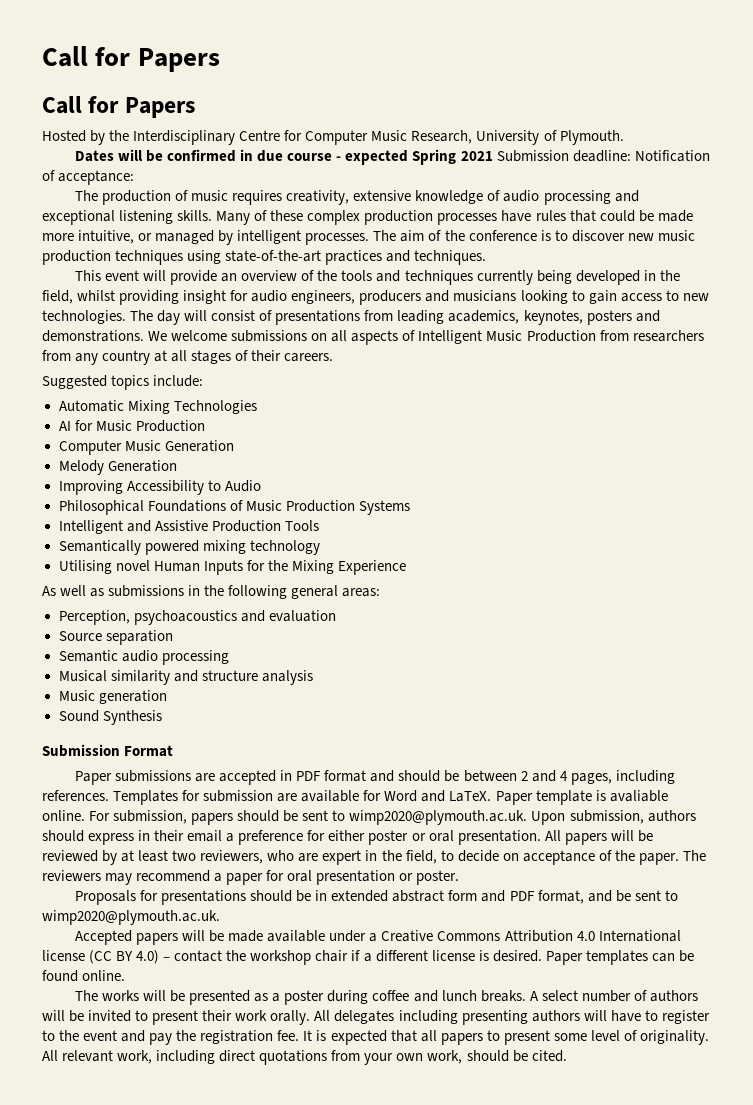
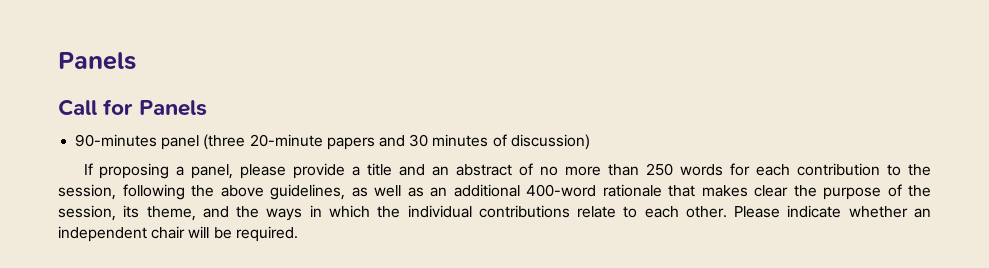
[42,46,220,72] [42,96,195,118] [42,130,624,145] [75,149,710,165] [42,170,135,185] [75,190,639,205] [42,210,693,225] [42,230,695,245] [42,250,487,265] [75,270,680,285] [42,290,709,305] [42,310,660,325] [42,330,704,345] [42,350,334,365] [42,375,204,390] [58,400,257,414] [58,420,205,432] [58,440,234,455] [58,460,177,475] [58,480,261,495] [58,500,410,515] [58,520,319,534] [58,540,320,555] [58,560,406,575] [42,585,381,599] [58,610,336,625] [58,630,173,645] [58,650,229,665] [58,670,313,685] [58,690,167,704] [58,710,162,725] [42,744,174,757] [75,770,675,785] [42,790,668,805] [42,810,696,825] [42,830,653,845] [42,850,706,865] [42,870,460,885] [75,890,678,905] [42,910,220,925] [75,930,681,945] [42,950,694,965] [42,970,126,982] [75,990,698,1005] [42,1010,710,1025] [42,1030,709,1045] [42,1050,567,1065] Call for Papers // Call for Papers // Hosted by the Interdisciplinary Centre for Computer Music Research, University of Plymouth. // Dates will be confirmed in due course - expected Spring 2021 Submission deadline: Notification of acceptance: // The production of music requires creativity, extensive knowledge of audio processing and exceptional listening skills. Many of these complex production processes have rules that could be made more intuitive, or managed by intelligent processes. The aim of the conference is to discover new music production techniques using state-of-the-art practices and techniques. // This event will provide an overview of the tools and techniques currently being developed in the field, whilst providing insight for audio engineers, producers and musicians looking to gain access to new technologies. The day will consist of presentations from leading academics, keynotes, posters and demonstrations. We welcome submissions on all aspects of Intelligent Music Production from researchers from any country at all stages of their careers. // Suggested topics include: // Automatic Mixing Technologies // AI for Music Production // Computer Music Generation // Melody Generation // Improving Accessibility to Audio // Philosophical Foundations of Music Production Systems // Intelligent and Assistive Production Tools // Semantically powered mixing technology // Utilising novel Human Inputs for the Mixing Experience // As well as submissions in the following general areas: // Perception, psychoacoustics and evaluation // Source separation // Semantic audio processing // Musical similarity and structure analysis // Music generation // Sound Synthesis // Submission Format // Paper submissions are accepted in PDF format and should be between 2 and 4 pages, including references. Templates for submission are available for Word and LaTeX. Paper template is avaliable online. For submission, papers should be sent to wimp2020@plymouth.ac.uk. Upon submission, authors should express in their email a preference for either poster or oral presentation. All papers will be reviewed by at least two reviewers, who are expert in the field, to decide on acceptance of the paper. The reviewers may recommend a paper for oral presentation or poster. // Proposals for presentations should be in extended abstract form and PDF format, and be sent to wimp2020@plymouth.ac.uk. // Accepted papers will be made available under a Creative Commons Attribution 4.0 International license (CC BY 4.0) – contact the workshop chair if a different license is desired. Paper templates can be found online. // The works will be presented as a poster during coffee and lunch breaks. A select number of authors will be invited to present their work orally. All delegates including presenting authors will have to register to the event and pay the registration fee. It is expected that all papers to present some level of originality. All relevant work, including direct quotations from your own work, should be cited. -> [58,52,136,70] [58,99,208,116] [75,134,590,150] [83,163,932,179] [58,184,931,200] [58,205,932,221] [58,226,298,242] Panels // Call for Panels // 90-minutes panel (three 20-minute papers and 30 minutes of discussion) // If proposing a panel, please provide a title and an abstract of no more than 250 words for each contribution to the session, following the above guidelines, as well as an additional 400-word rationale that makes clear the purpose of the session, its theme, and the ways in which the individual contributions relate to each other. Please indicate whether an independent chair will be required.

